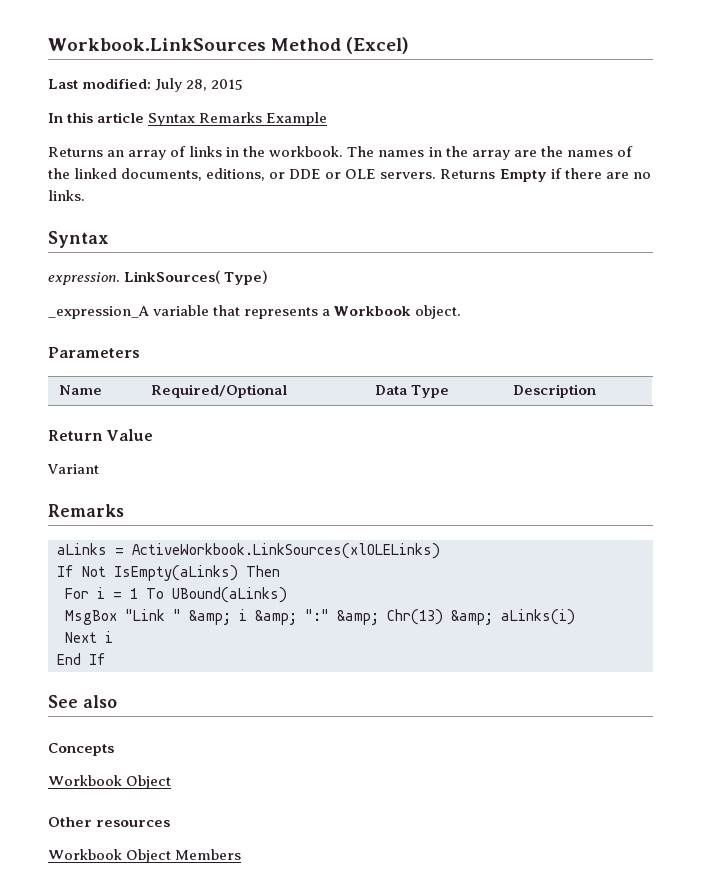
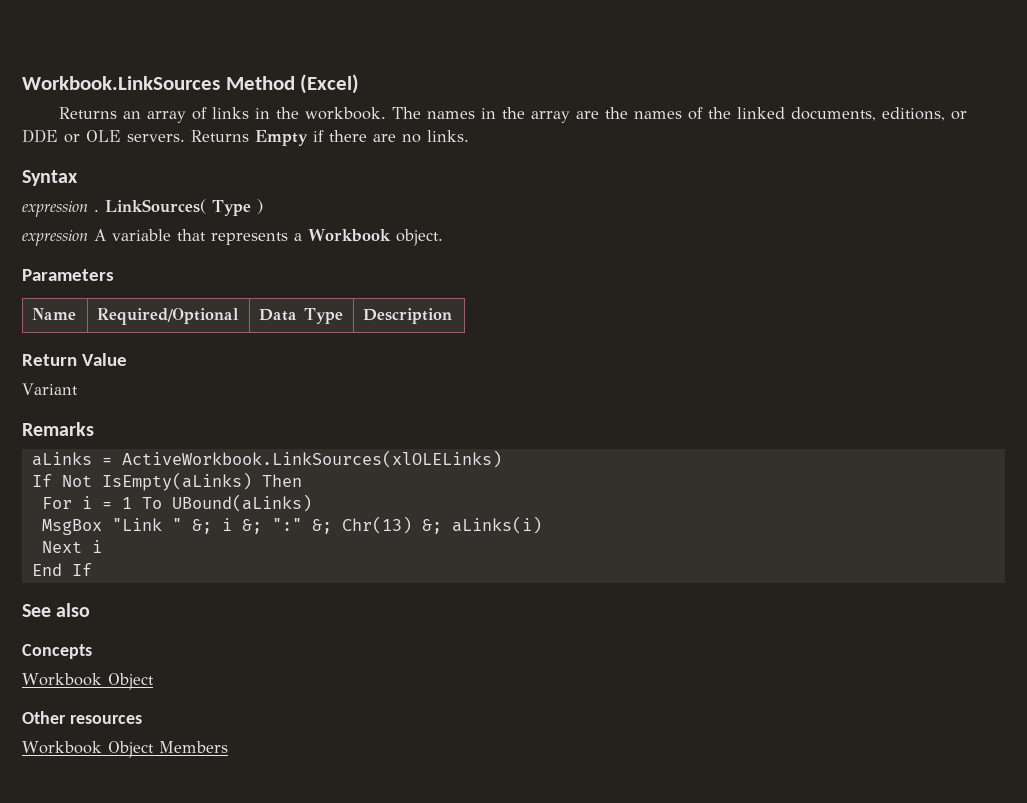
[48,78,244,92] [48,112,328,126] // Last modified: July 28, 2015 // In this article Syntax Remarks Example -> (360, 84) none
[48,270,269,285] [48,306,149,319] expression. LinkSources( Type) // _expression_A -> [22,199,263,217] [22,229,106,246] expression . LinkSources( Type ) // expression A
[189,609,493,625] &amp; i &amp; ":" &amp; Chr(13) &amp; -> [191,516,442,534] &; i &; ":" &; Chr(13) &;

